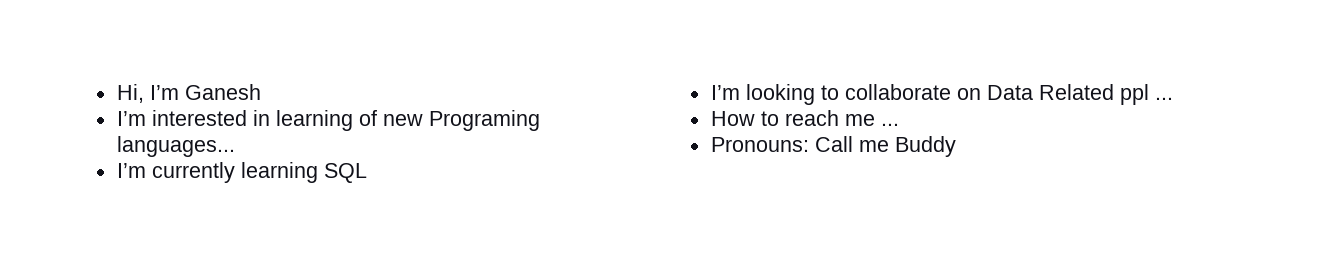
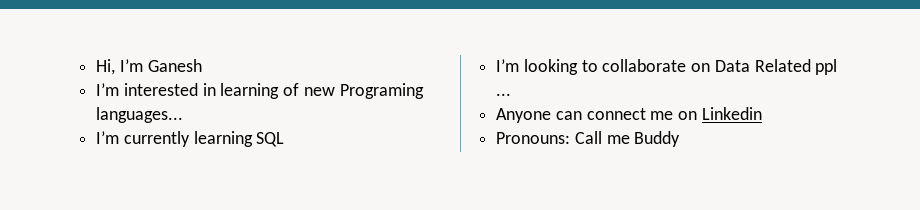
[710,110,899,126] How to reach me ... -> [496,107,762,123] Anyone can connect me on Linkedin

